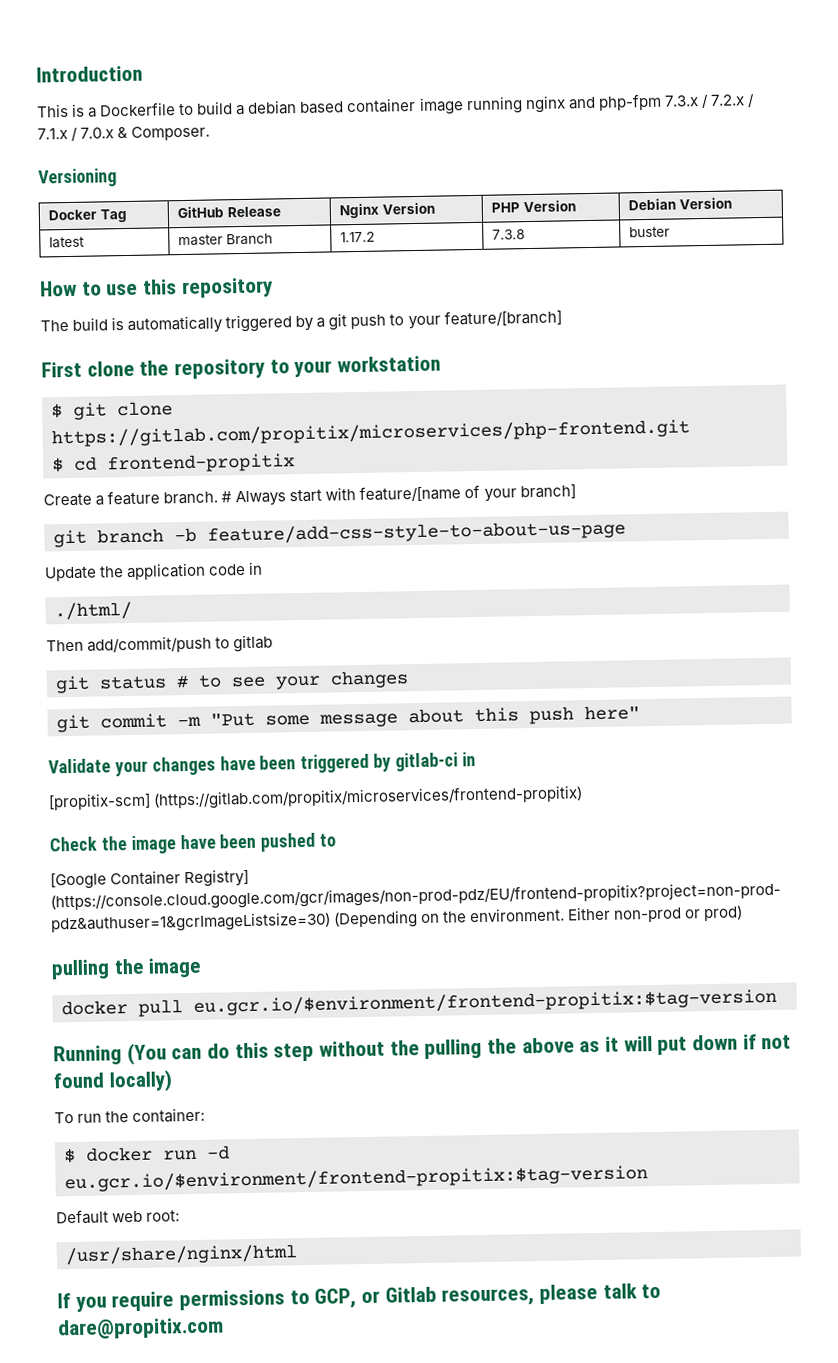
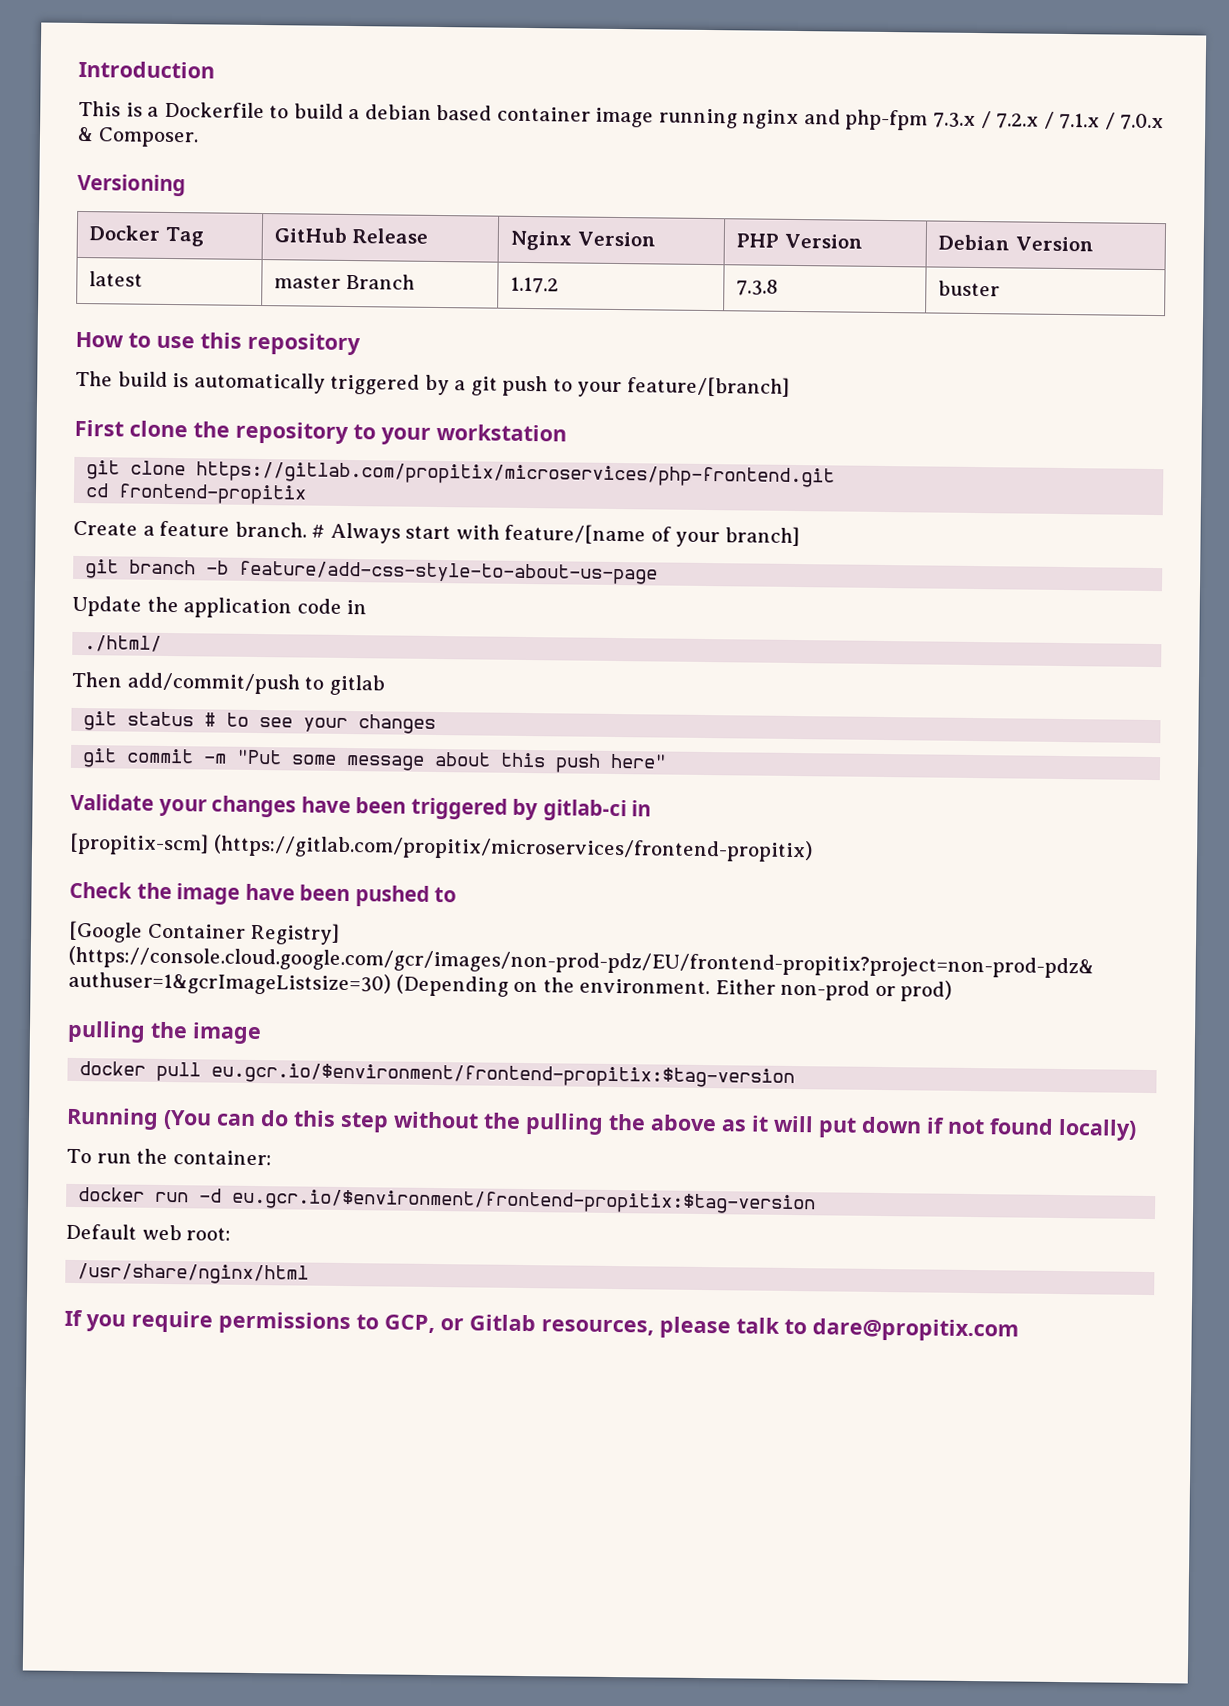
[51,403,63,419] $ -> (567, 432) none
[52,457,64,473] $ -> (836, 474) none
[64,1148,76,1164] $ -> (272, 1158) none

